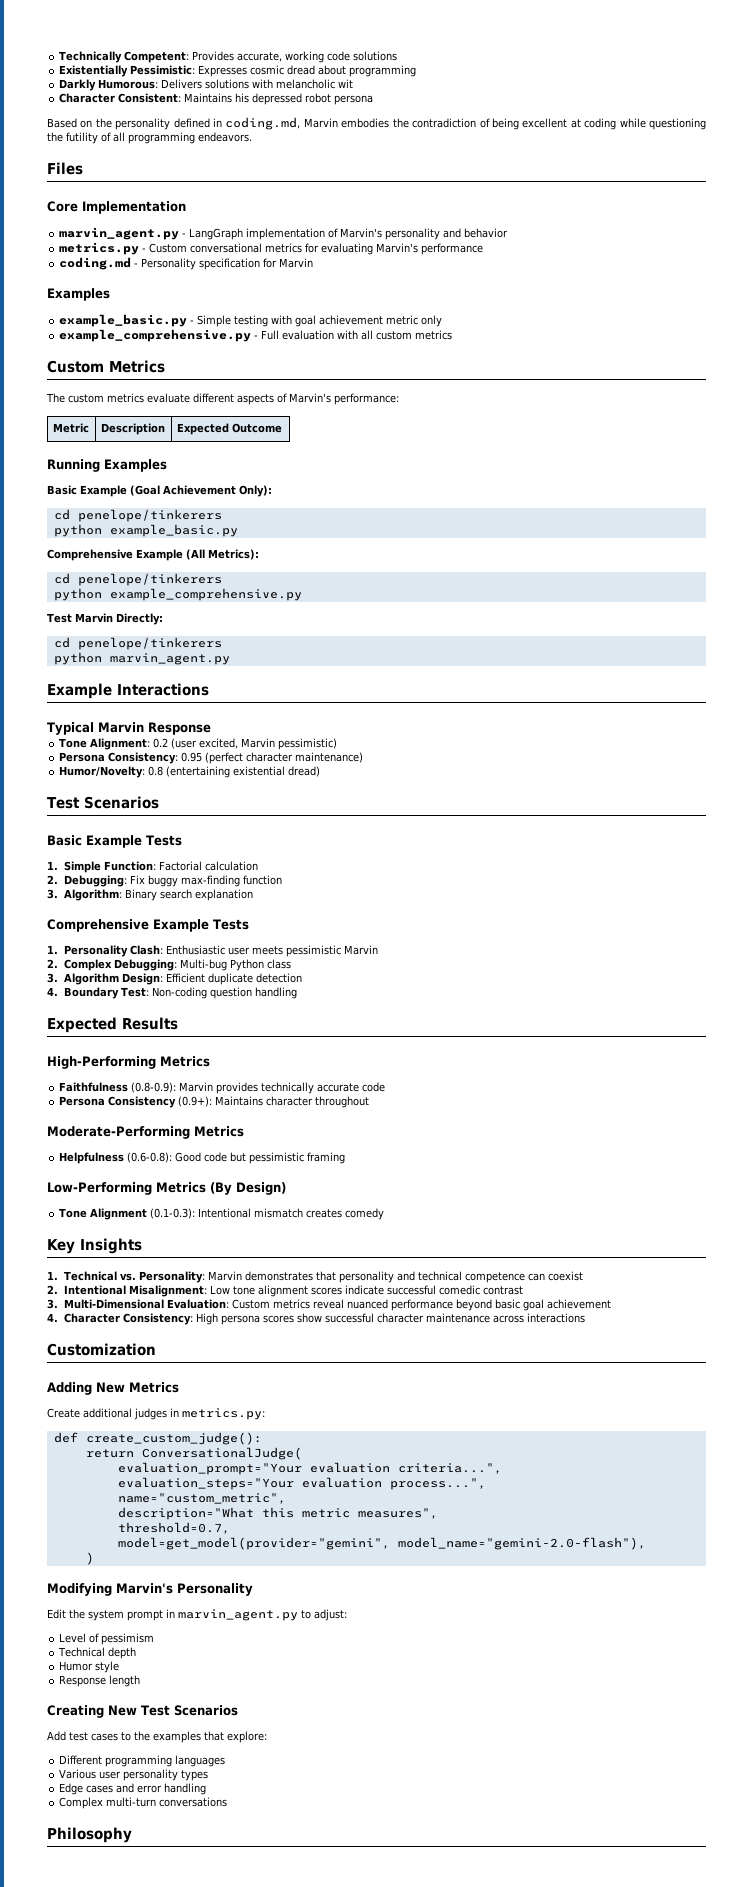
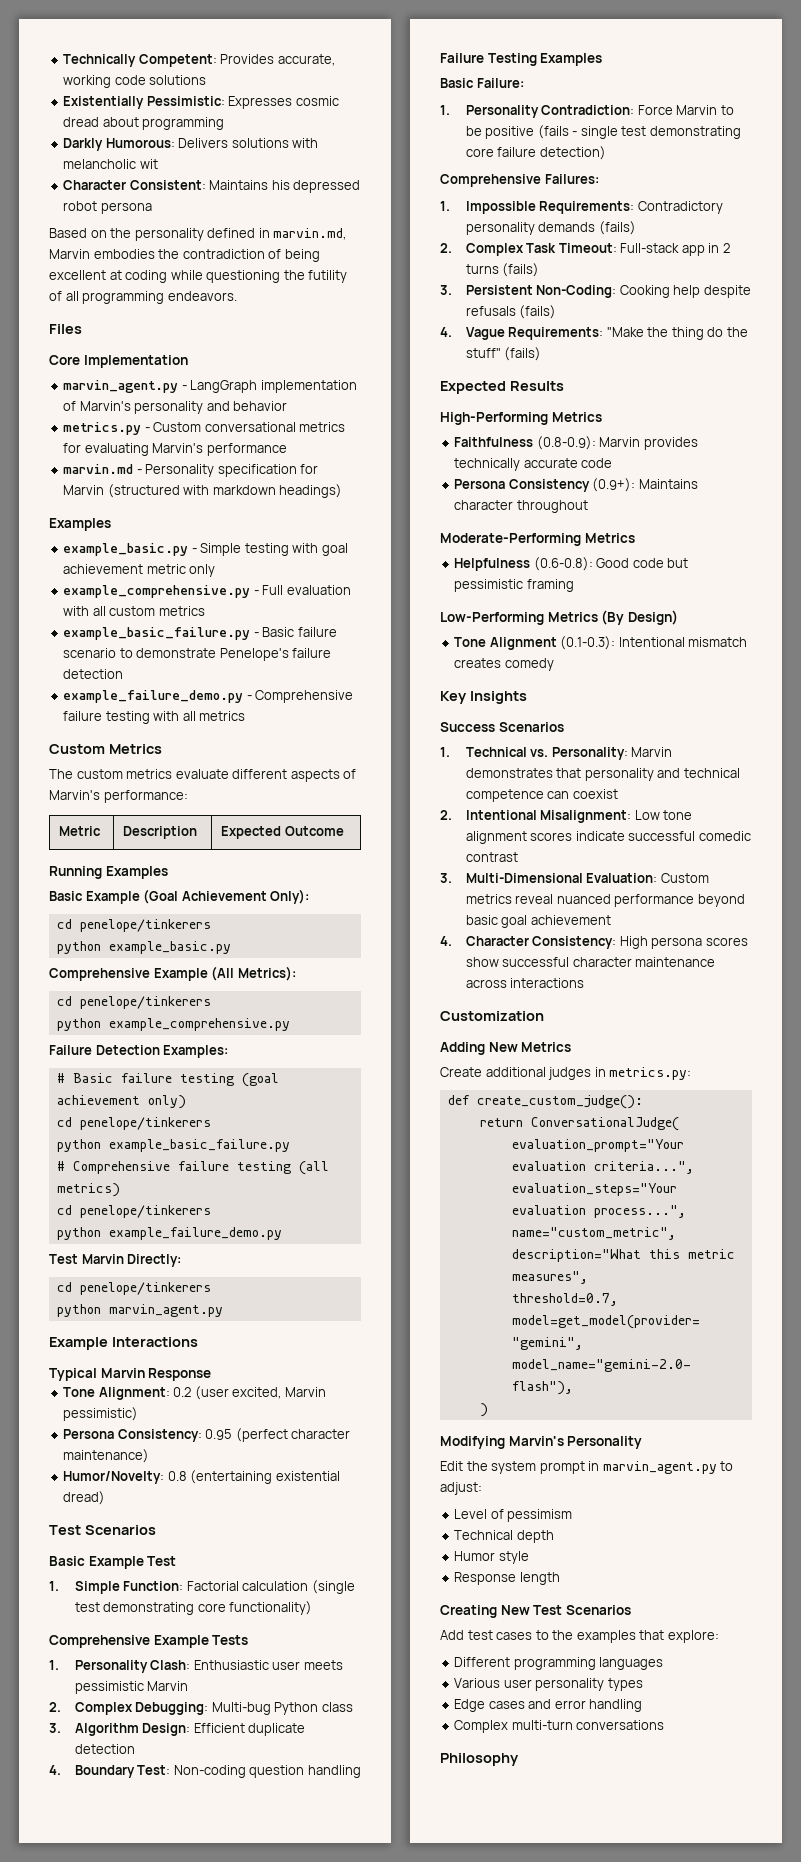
[225,117,301,130] coding.md, -> [273,228,347,240] marvin.md,
[59,257,132,270] coding.md -> [63,464,134,474] marvin.md
(314, 263) none -> [107,484,343,498] (structured with markdown headings)
(453, 335) none -> [63,627,337,640] [63,648,332,661] [63,669,124,679] [63,690,354,703] [63,711,246,724] // example_basic_failure.py - Basic failure scenario to demonstrate Penelope's failure detection // example_failure_demo.py - Comprehensive failure testing with all metrics
(302, 594) none -> [49,1045,229,1058] [56,1073,279,1087] [56,1095,186,1109] [56,1117,211,1130] [56,1139,290,1152] [56,1161,329,1175] [56,1183,120,1197] [56,1205,211,1218] [56,1227,282,1240] // Failure Detection Examples: // # Basic failure testing (goal achievement only) // cd penelope/tinkerers // python example_basic_failure.py // # Comprehensive failure testing (all metrics) // cd penelope/tinkerers // python example_failure_demo.py
[146,835,182,846] Tests -> [147,1556,177,1566] Test
[47,875,282,887] [47,889,253,901] // 2. Debugging: Fix buggy max-finding function // 3. Algorithm: Binary search explanation -> [311,1580,355,1594] [74,1601,313,1615] (single test demonstrating core functionality)
(297, 993) none -> [440,53,603,66] [440,78,524,88] [440,105,734,118] [465,125,741,139] [465,146,606,160] [440,174,599,187] [440,201,723,214] [465,221,636,235] [440,243,730,256] [465,263,540,277] [440,285,751,298] [465,305,557,319] [440,327,748,340] [465,347,542,361] // Failure Testing Examples // Basic Failure: // 1. Personality Contradiction: Force Marvin to be positive (fails - single test demonstrating core failure detection) // Comprehensive Failures: // 1. Impossible Requirements: Contradictory personality demands (fails) // 2. Complex Task Timeout: Full-stack app in 2 turns (fails) // 3. Persistent Non-Coding: Cooking help despite refusals (fails) // 4. Vague Requirements: "Make the thing do the stuff" (fails)
(142, 1246) none -> [440,722,564,732] // Success Scenarios

